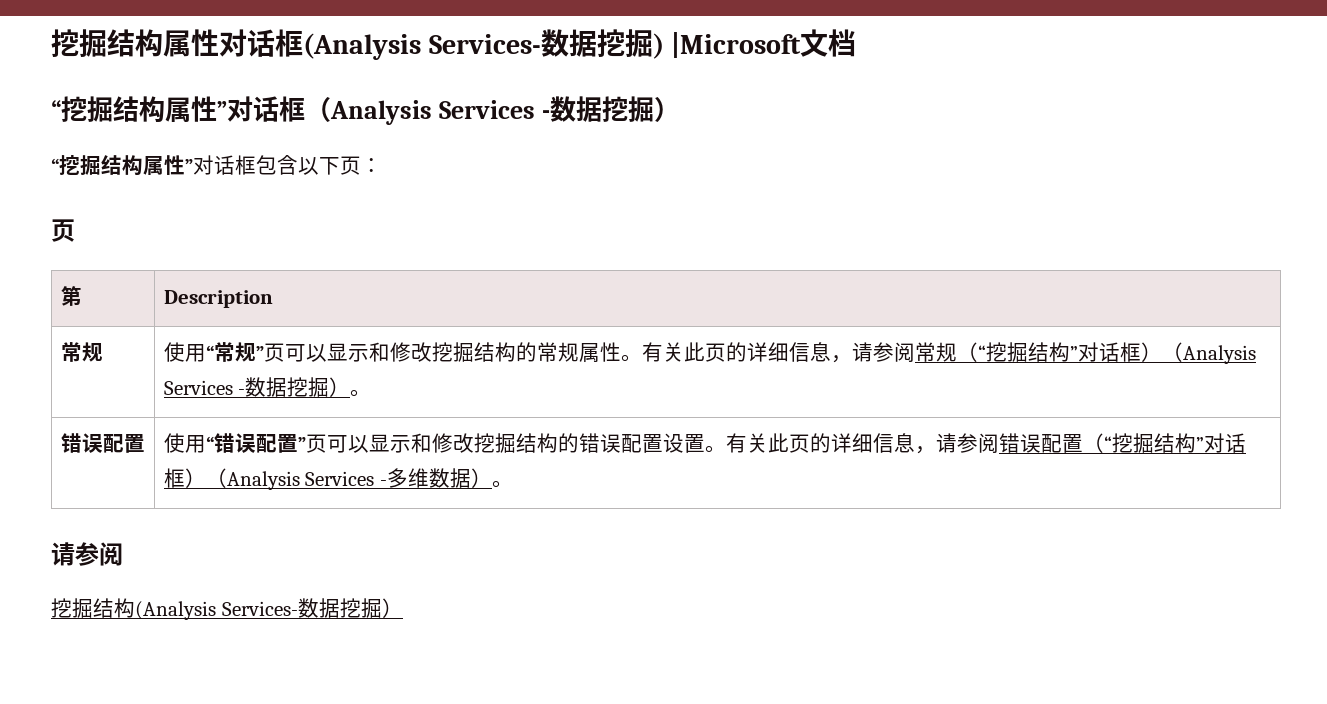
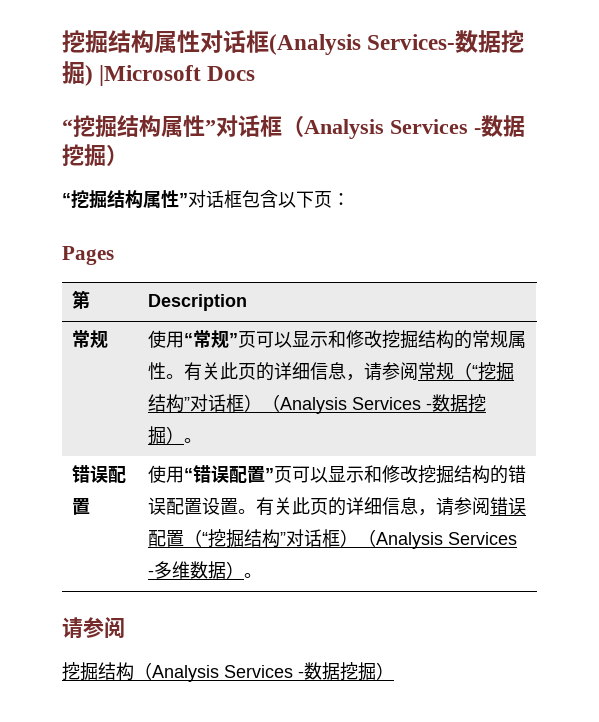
[800,29,857,57] 文档 -> [207,66,256,81] Docs
[51,219,75,242] 页 -> [62,246,114,265] Pages
[135,601,298,620] (Analysis Services- -> [134,662,304,682] （Analysis Services -

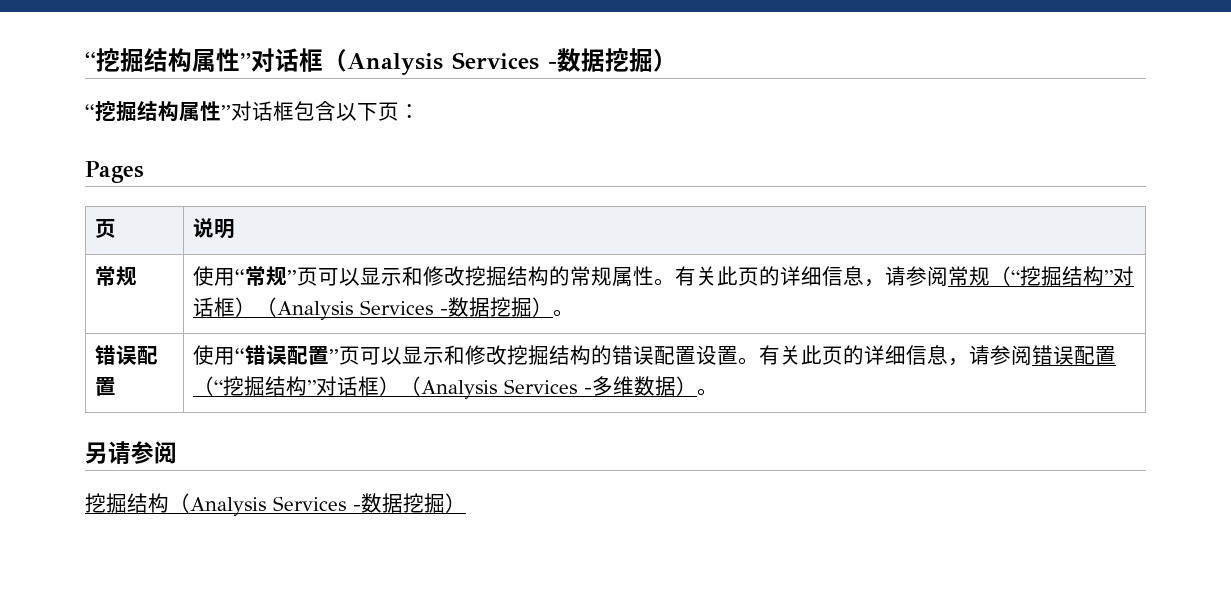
[62,30,525,55] [62,61,256,86] 挖掘结构属性对话框(Analysis Services-数据挖掘) |Microsoft Docs // -> (85, 60) none
[72,290,91,309] [148,294,248,311] 第 | Description -> [94,219,116,238] [192,218,235,239] 页 | 说明
(263, 575) none -> [85,442,108,464] 另

